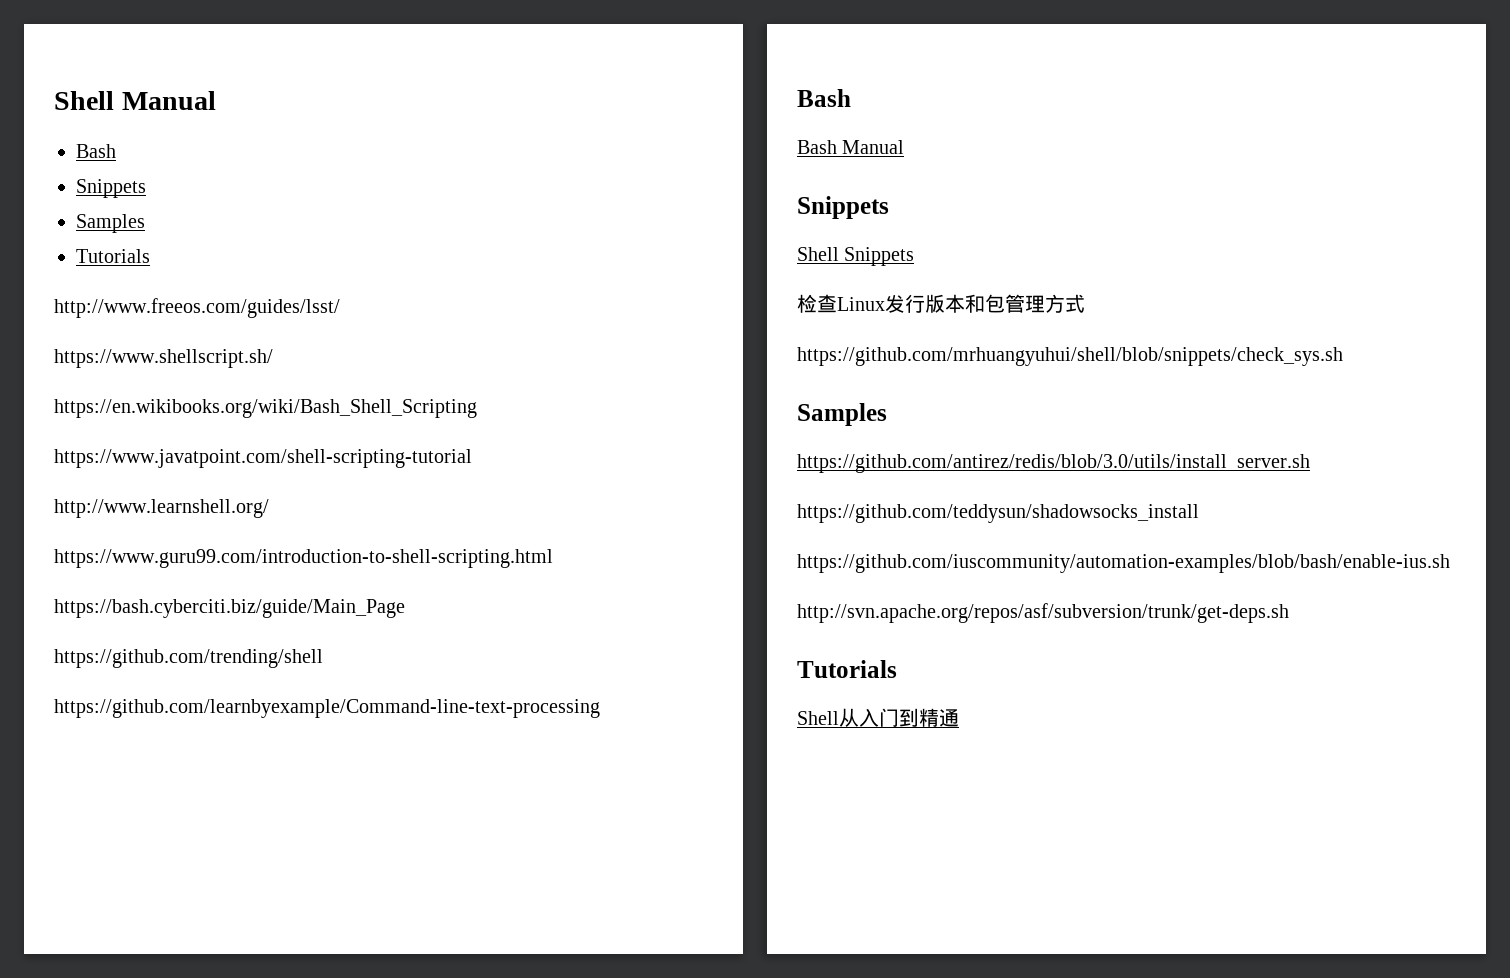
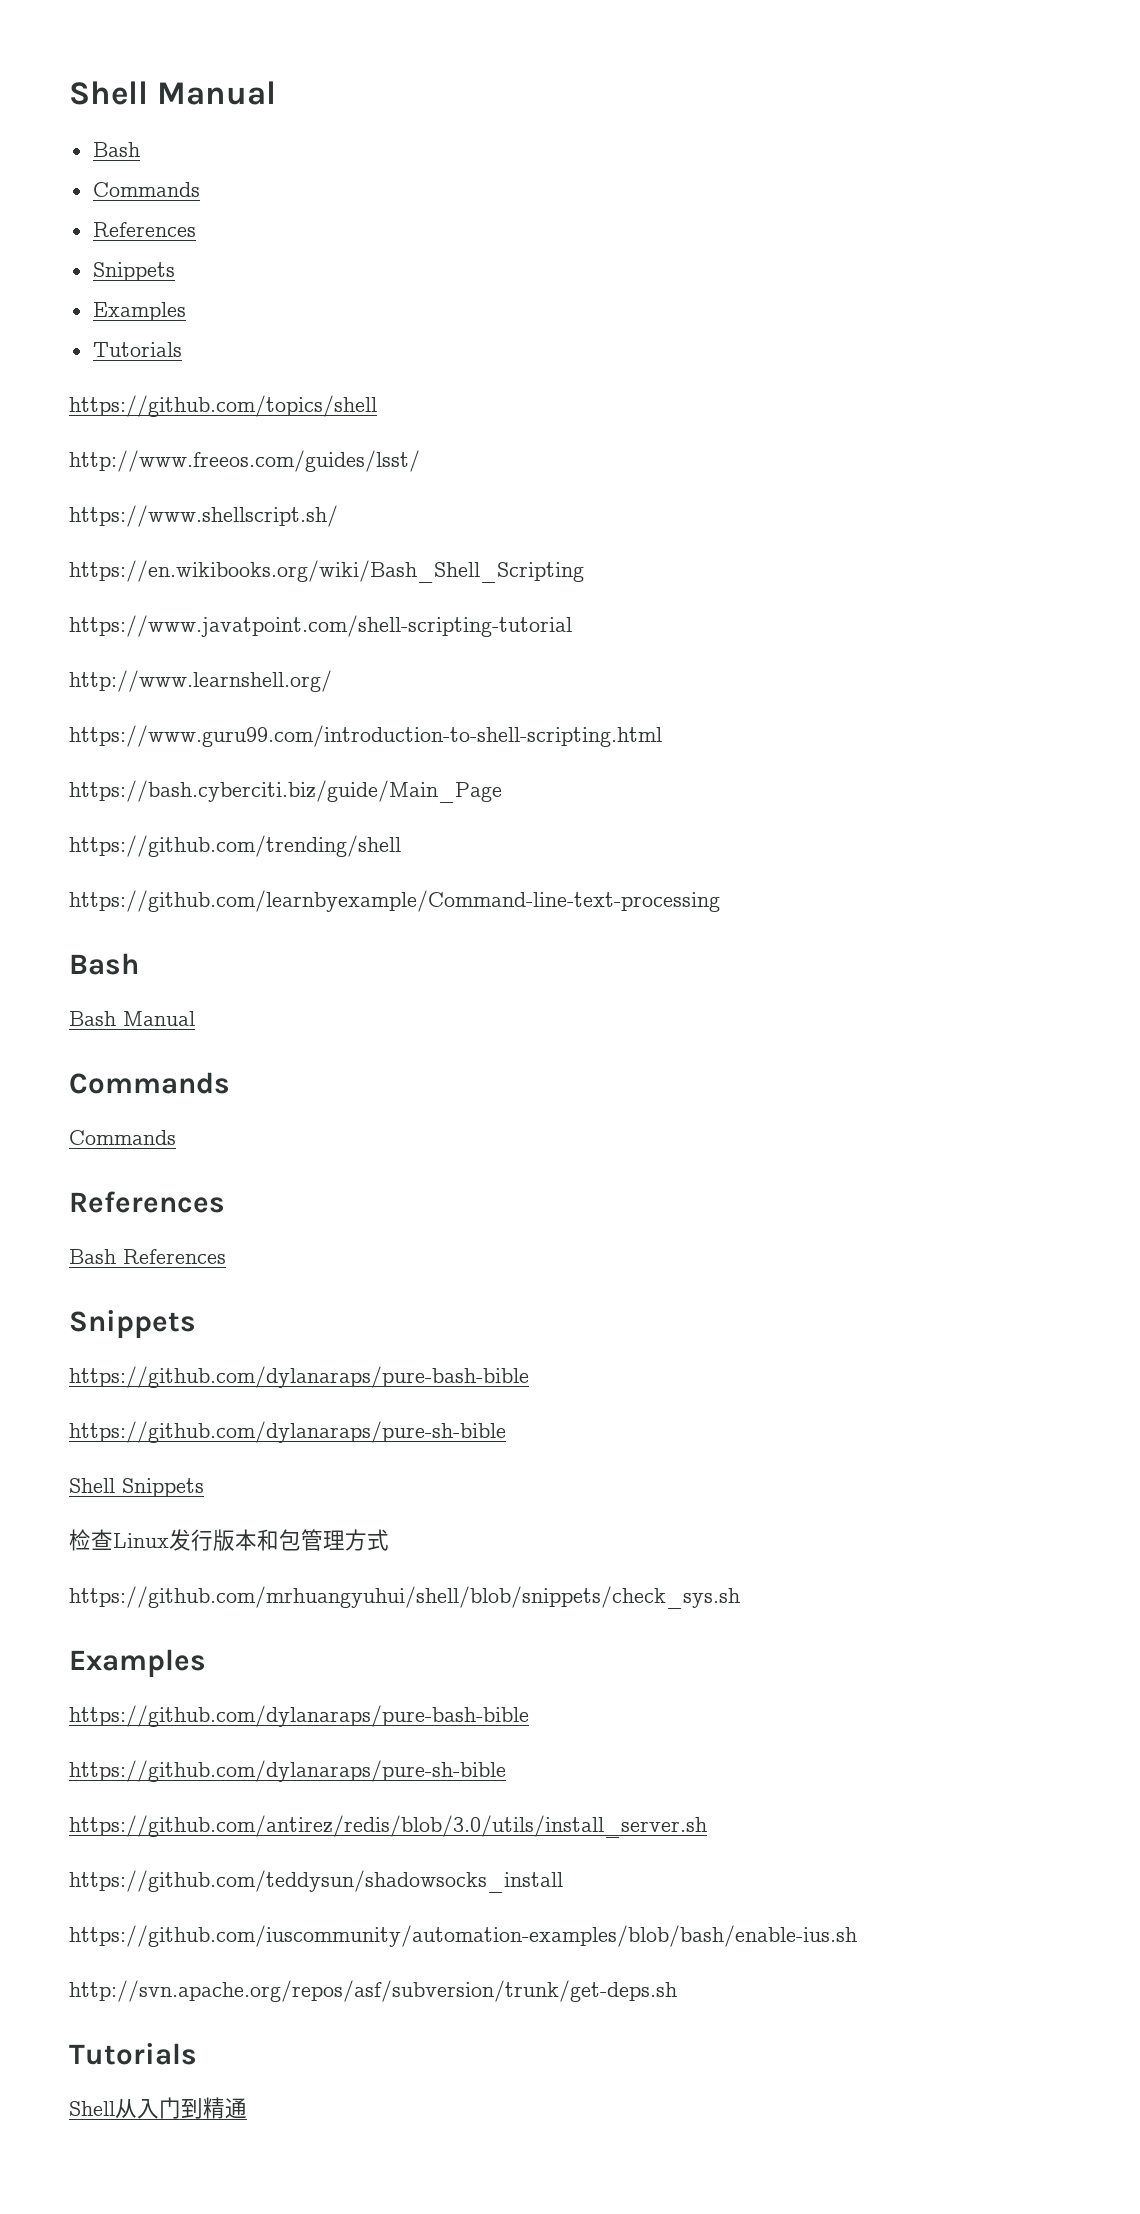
[76,179,146,198] [76,214,145,233] [76,249,150,263] // Snippets // Samples // Tutorials -> [92,182,200,197] [92,222,196,237] [92,262,175,281] [92,302,186,321] [92,342,182,357] [69,395,377,417] // Commands // References // Snippets // Examples // Tutorials // https://github.com/topics/shell
[797,196,889,219] // Snippets -> [69,1072,230,1094] [69,1130,176,1145] [69,1191,225,1213] [69,1249,226,1264] [69,1310,196,1338] [69,1366,529,1388] [69,1421,506,1443] // Commands // Commands // References // Bash References // Snippets // https://github.com/dylanaraps/pure-bash-bible // https://github.com/dylanaraps/pure-sh-bible
[797,403,887,426] Samples -> [69,1649,206,1677] [69,1705,529,1727] [69,1760,506,1782] Examples // https://github.com/dylanaraps/pure-bash-bible // https://github.com/dylanaraps/pure-sh-bible

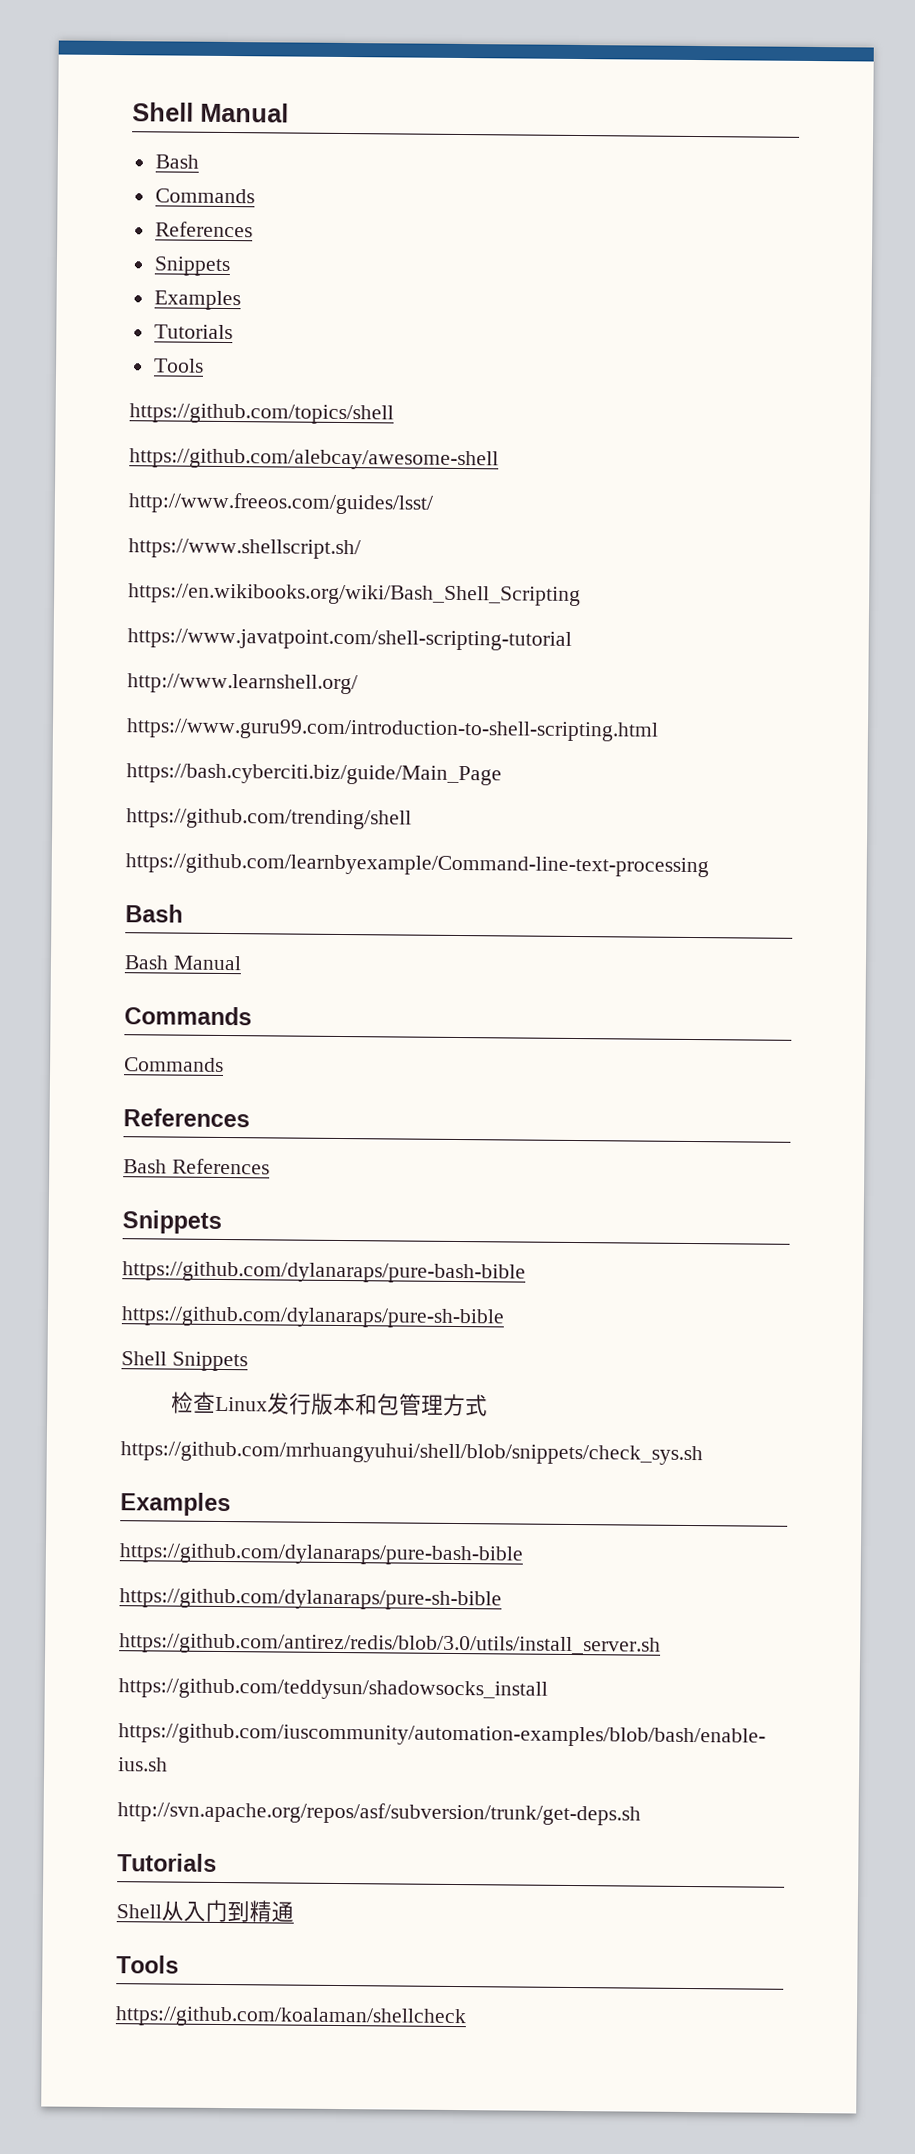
(182, 349) none -> [153,358,204,373] // Tools
(377, 406) none -> [129,448,499,471] // https://github.com/alebcay/awesome-shell
(247, 2108) none -> [116,1955,179,1974] [115,2006,467,2029] // Tools // https://github.com/koalaman/shellcheck

